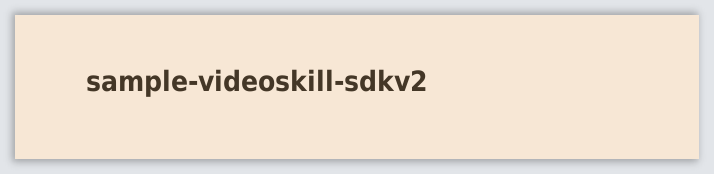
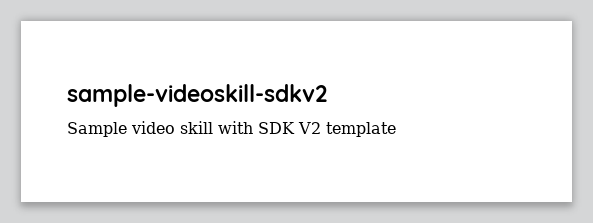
(428, 83) none -> [67,121,396,137] // Sample video skill with SDK V2 template

